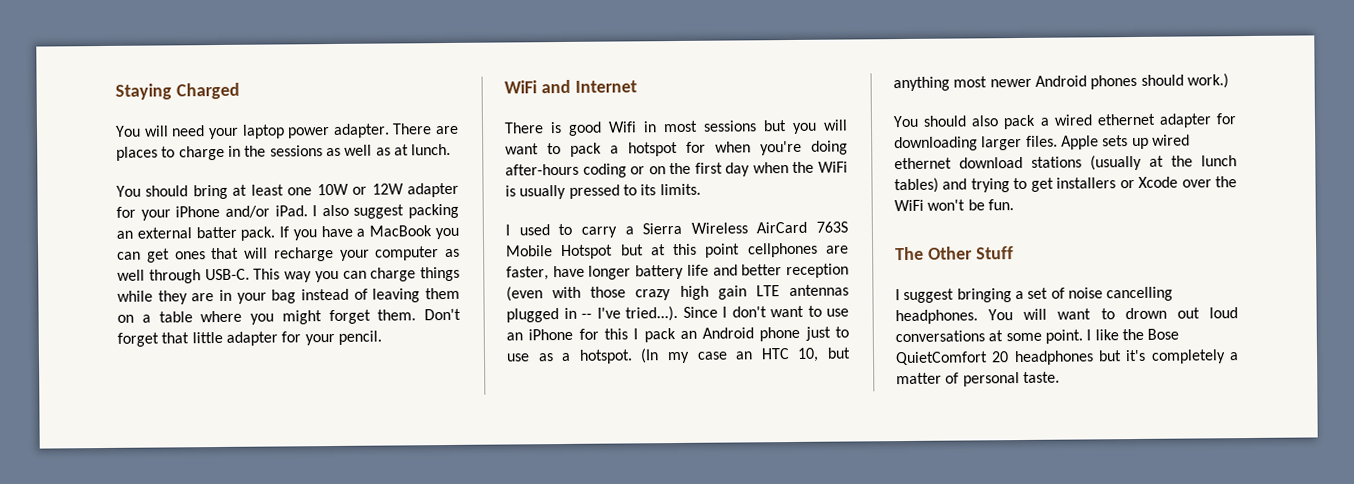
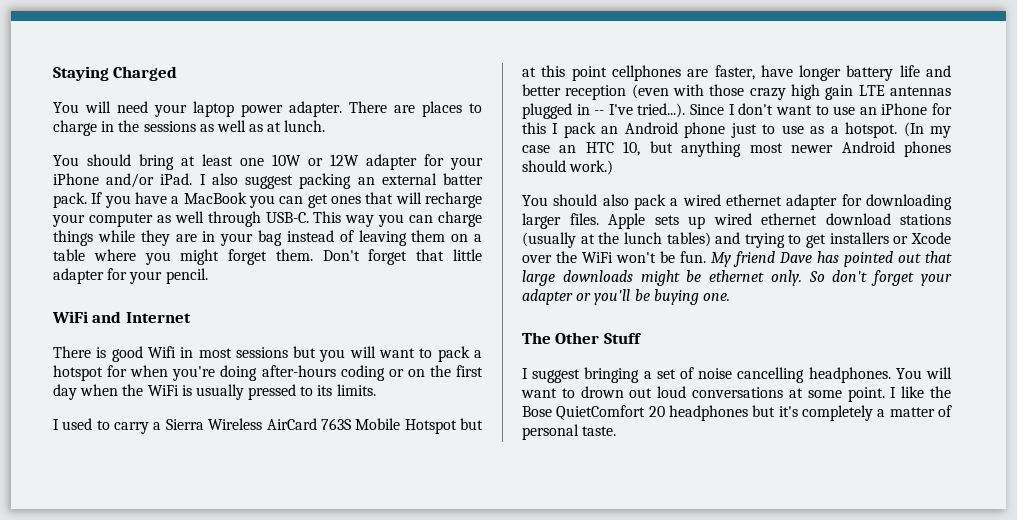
(1014, 205) none -> [711,251,952,267] [522,270,952,286] [522,289,730,305] My friend Dave has pointed out that large downloads might be ethernet only. So don't forget your adapter or you'll be buying one.

